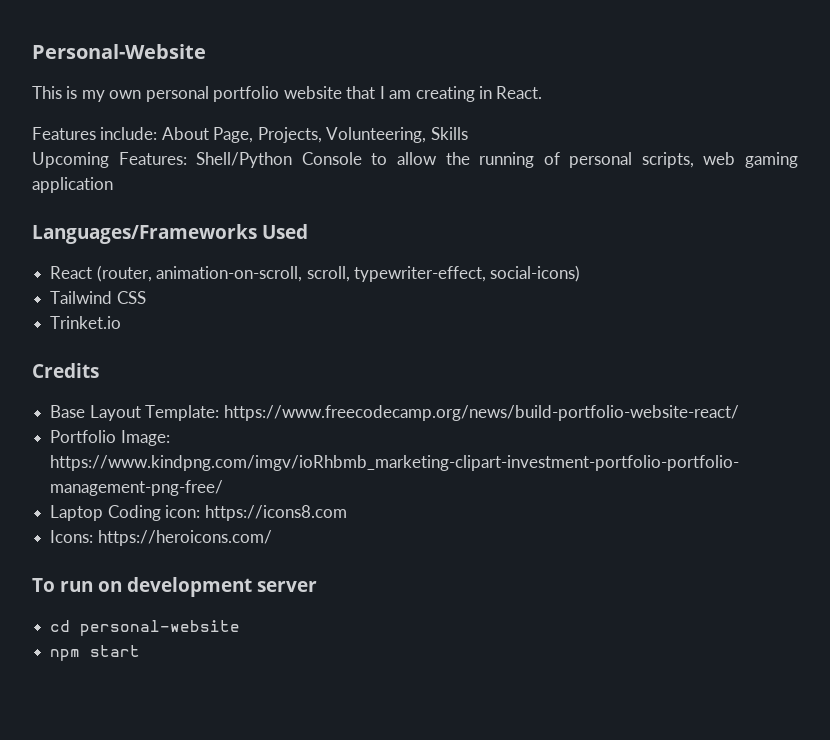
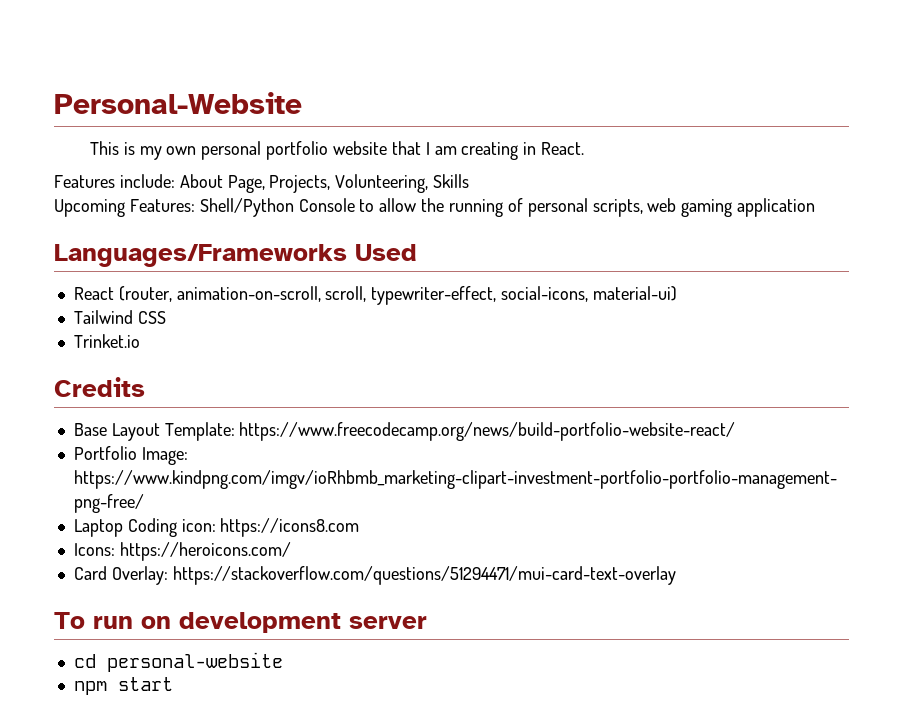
[490,265,581,282] social-icons) -> [501,286,677,302] social-icons, material-ui)
(272, 538) none -> [73,566,677,585] // Card Overlay: https://stackoverflow.com/questions/51294471/mui-card-text-overlay

